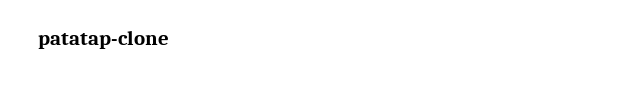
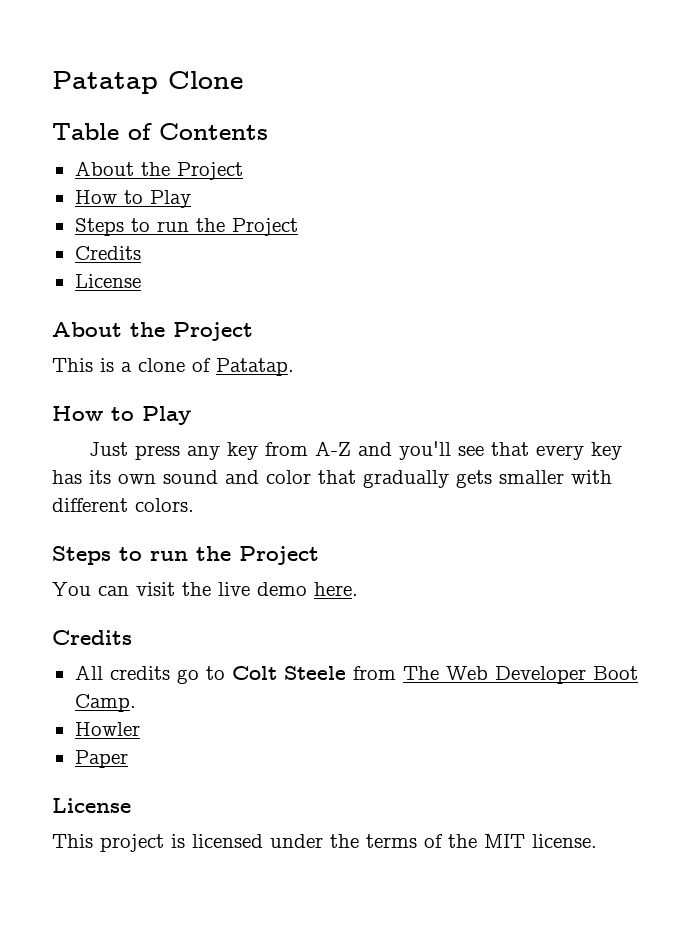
[38,30,169,49] patatap-clone -> [52,71,243,94] [52,123,268,140] [74,161,243,180] [74,190,191,208] [74,218,298,236] [74,246,141,260] [74,274,141,288] [52,322,253,341] [52,358,294,376] [52,406,191,425] [89,441,623,460] [52,470,612,488] [52,498,194,512] [52,546,319,565] [52,582,358,596] [52,630,132,645] [74,665,638,684] [74,694,136,712] [74,722,140,736] [74,750,128,768] [52,798,131,813] [52,834,597,852] Patatap Clone // Table of Contents // About the Project // How to Play // Steps to run the Project // Credits // License // About the Project // This is a clone of Patatap. // How to Play // Just press any key from A-Z and you'll see that every key has its own sound and color that gradually gets smaller with different colors. // Steps to run the Project // You can visit the live demo here. // Credits // All credits go to Colt Steele from The Web Developer Boot Camp. // Howler // Paper // License // This project is licensed under the terms of the MIT license.

